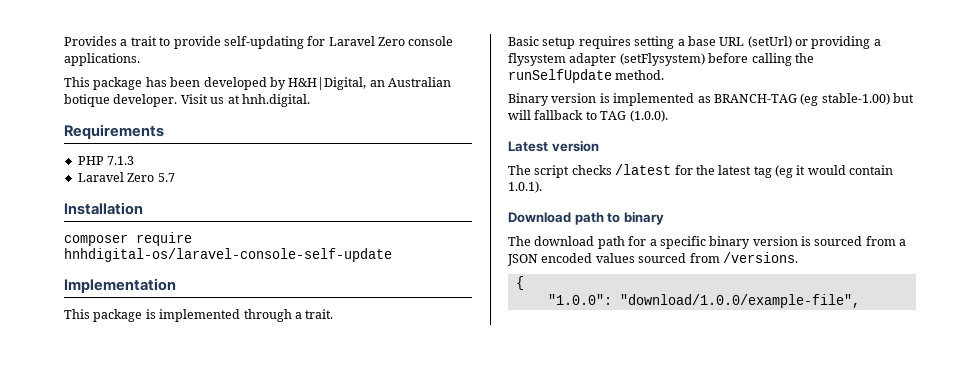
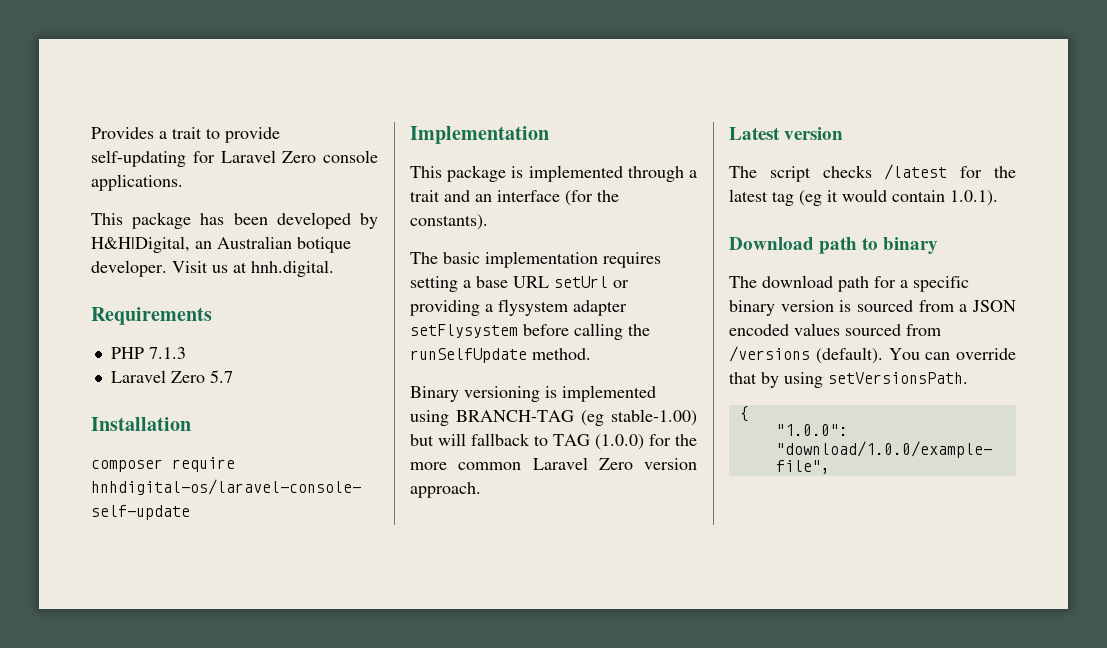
[305,309,334,319] [508,36,576,49] trait. // Basic setup -> [410,190,619,206] [410,214,488,230] [410,251,598,268] trait and an interface (for the constants). // The basic implementation
[747,36,792,48] (setUrl) -> [554,276,608,288] setUrl
[619,53,705,66] (setFlysystem) -> [410,324,518,338] setFlysystem
[551,93,711,106] version is implemented as -> [464,385,656,402] [410,410,449,426] versioning is implemented using
[629,110,668,122] (1.0.0). -> [595,434,697,450] [410,457,697,470] [410,482,481,498] (1.0.0) for the more common Laravel Zero version approach.
[722,252,798,263] /versions. -> [729,346,1016,364] [729,372,968,388] /versions (default). You can override that by using setVersionsPath.

